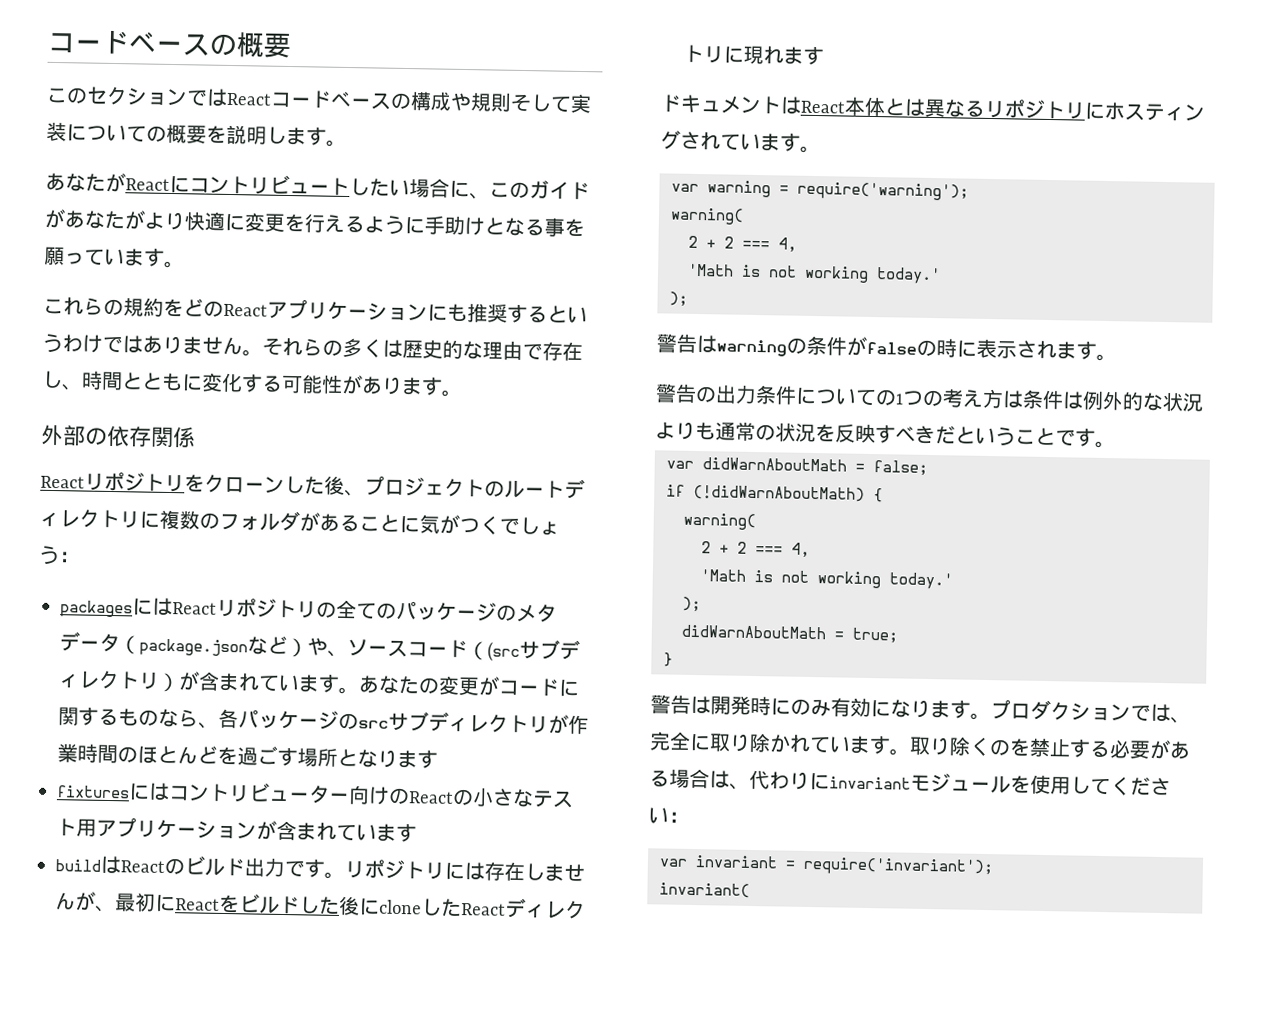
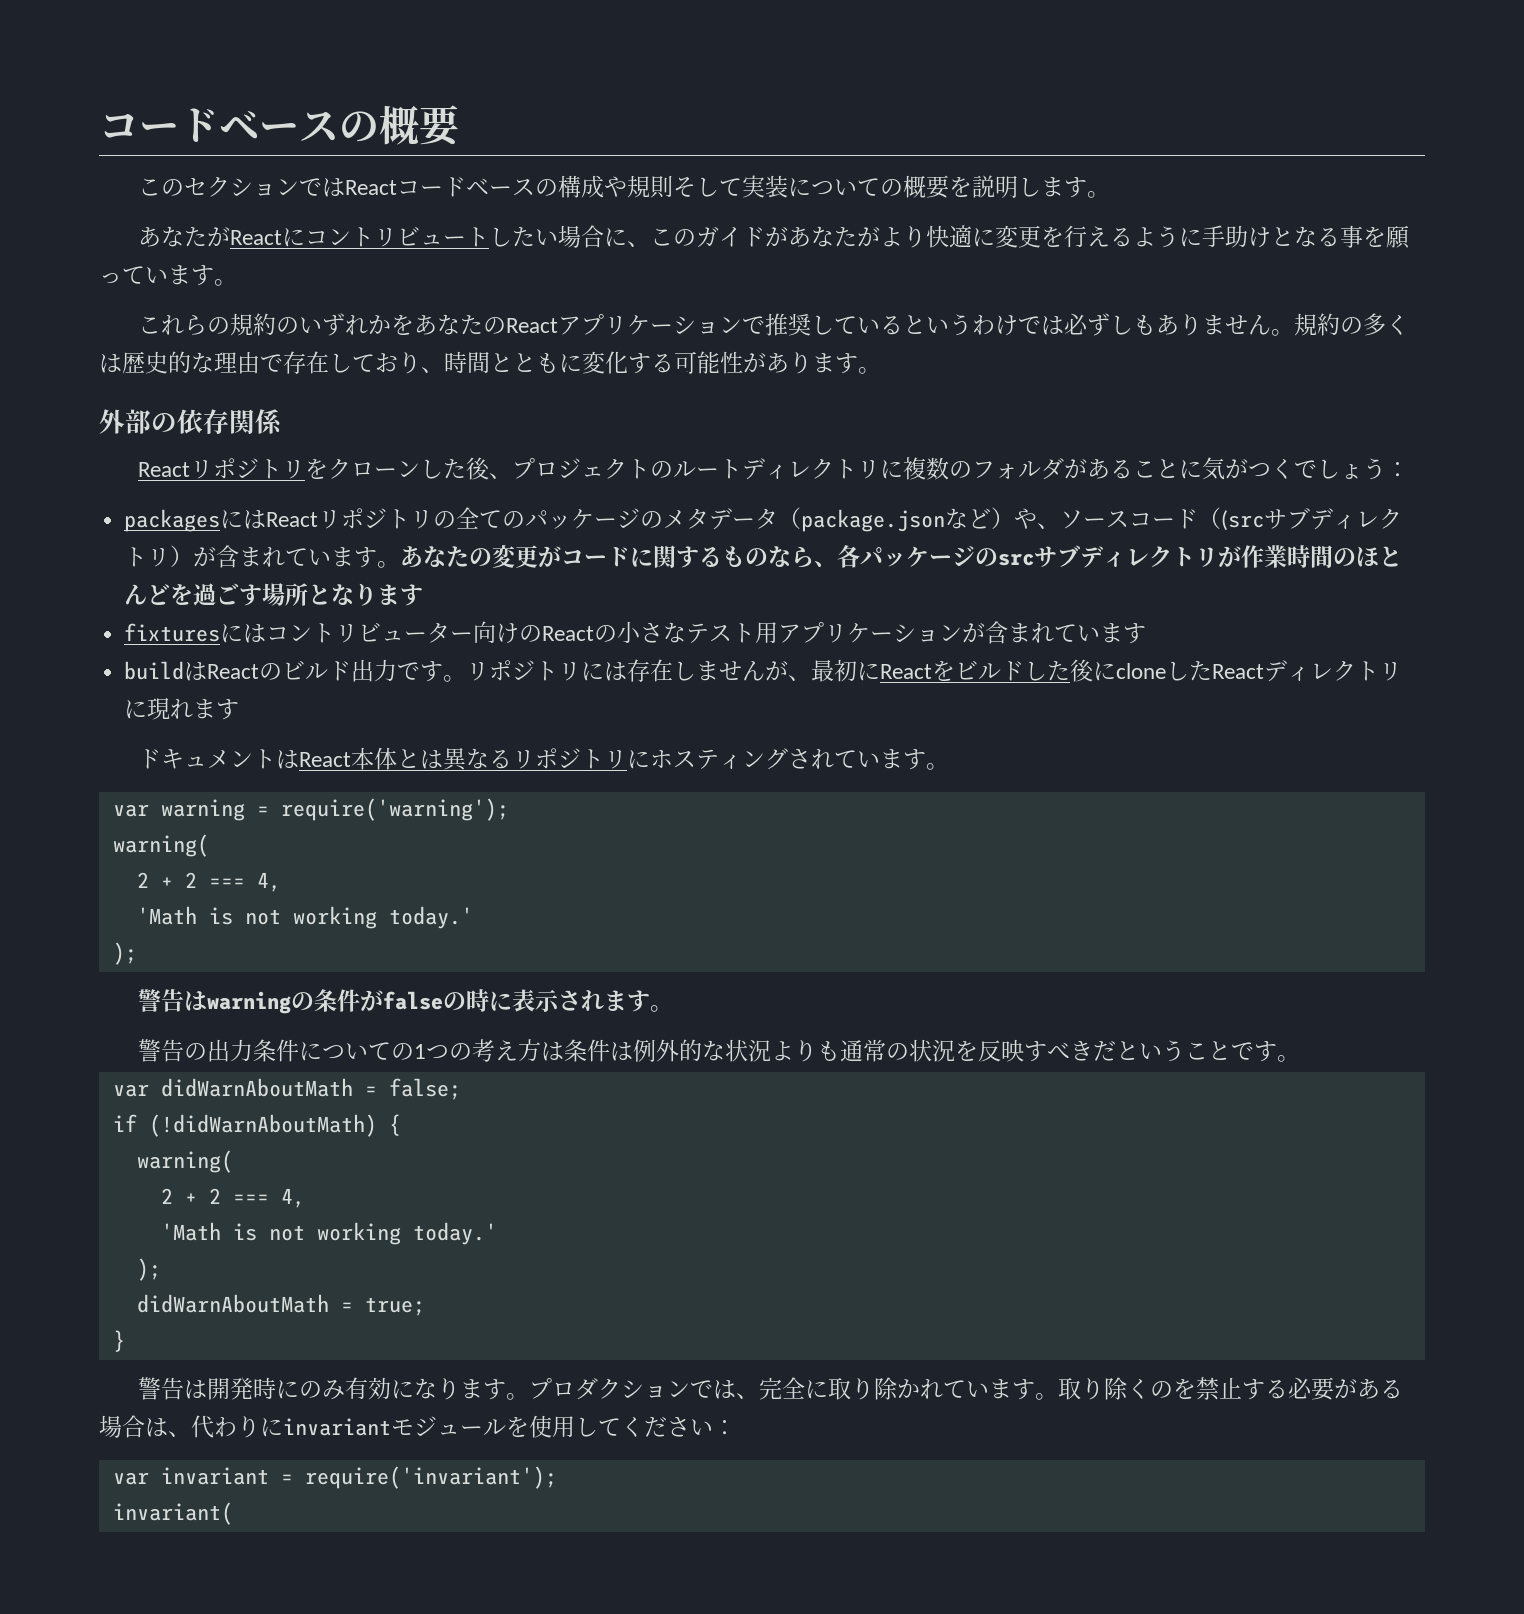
[163,298,204,318] をど -> [276,313,484,336] のいずれかをあなた
[427,303,528,324] にも推奨す -> [742,313,881,336] で推奨してい
(143, 344) none -> [1064,313,1157,336] 必ずしも
[262,337,323,357] それら -> [1294,313,1341,336] 規約
(63, 379) none -> [352,352,421,374] ており

